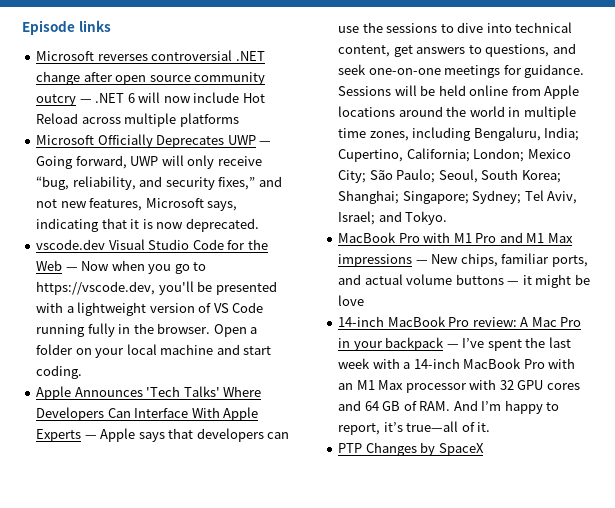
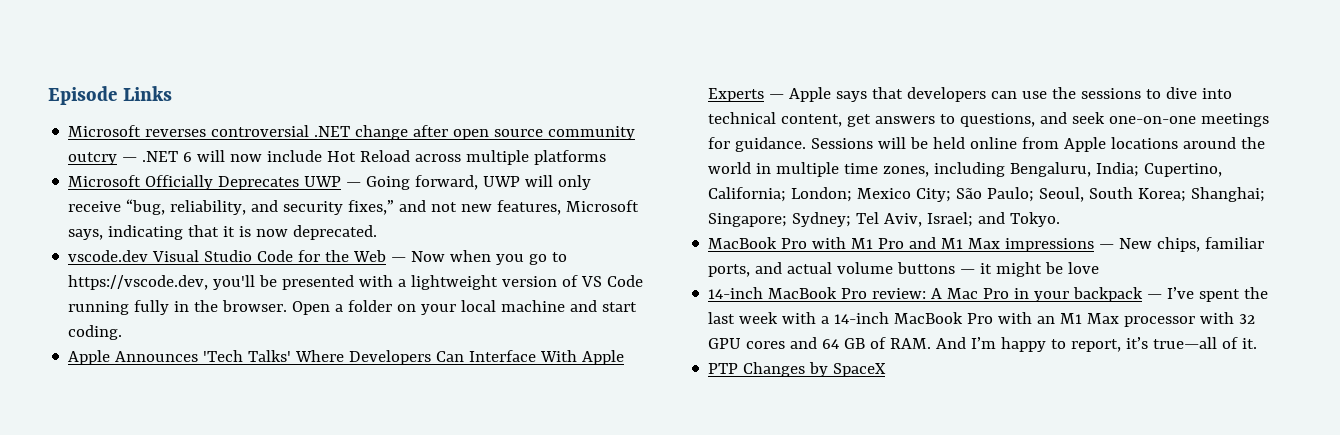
[78,20,111,32] links -> [122,86,172,101] Links

